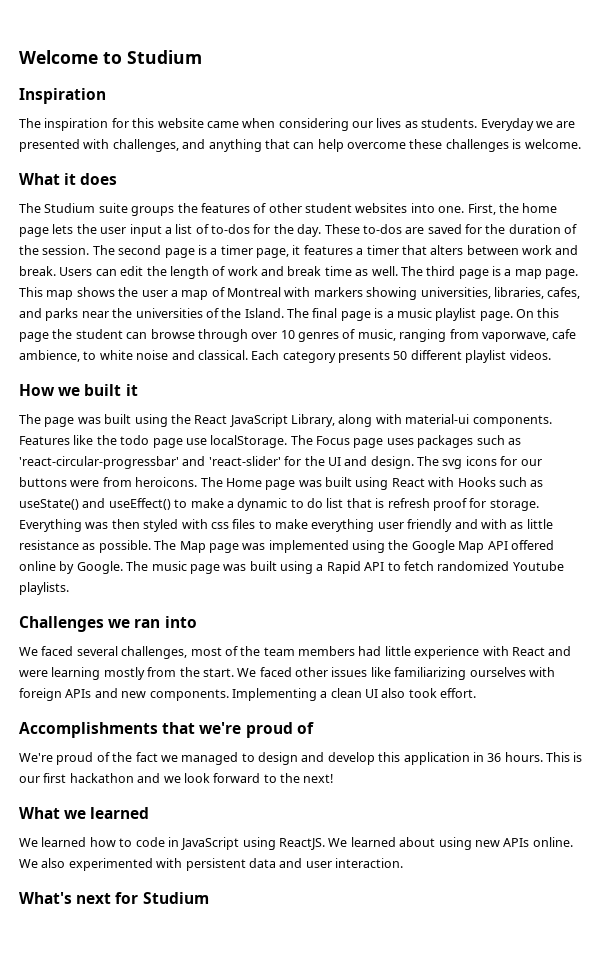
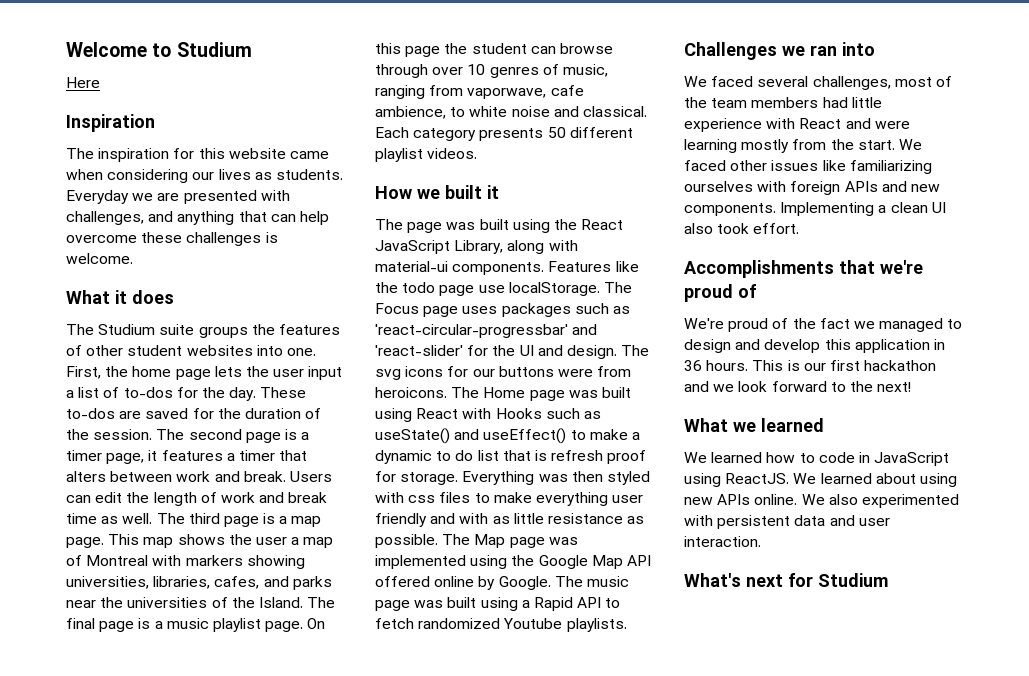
(202, 57) none -> [66,77,100,88] // Here

